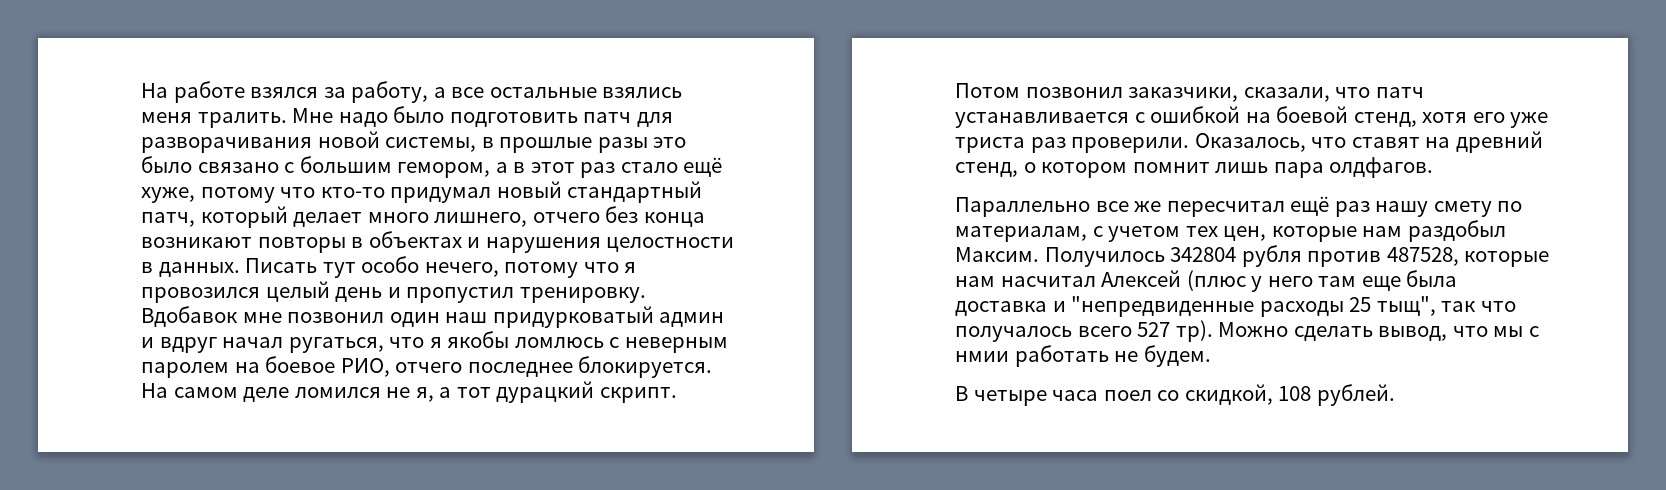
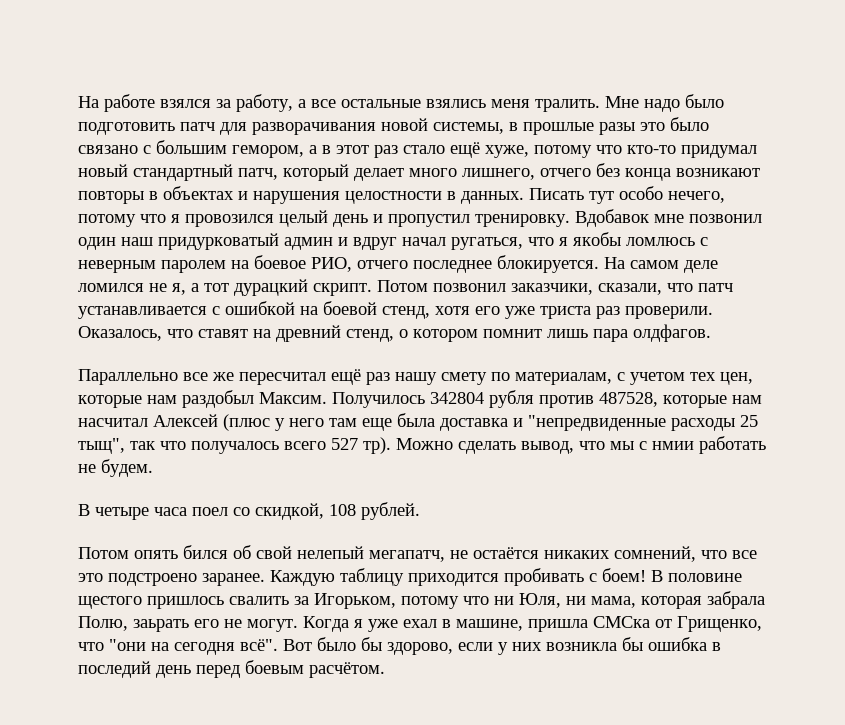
(1395, 395) none -> [78,545,757,562] [78,568,742,586] [78,591,765,609] [78,616,762,632] [78,637,721,655] [78,660,385,678] // Потом опять бился об свой нелепый мегапатч, не остаётся никаких сомнений, что все это подстроено заранее. Каждую таблицу приходится пробивать с боем! В половине щестого пришлось свалить за Игорьком, потому что ни Юля, ни мама, которая забрала Полю, заьрать его не могут. Когда я уже ехал в машине, пришла СМСка от Грищенко, что "они на сегодня всё". Вот было бы здорово, если у них возникла бы ошибка в последий день перед боевым расчётом.

